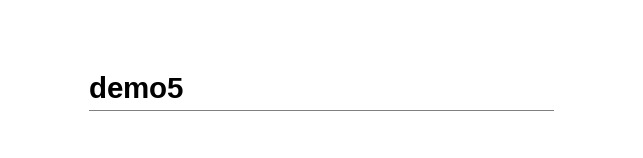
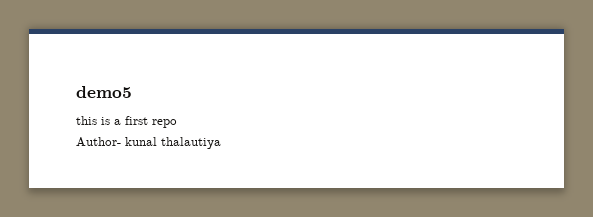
(183, 87) none -> [76,116,177,128] [76,137,221,149] // this is a first repo // Author- kunal thalautiya

